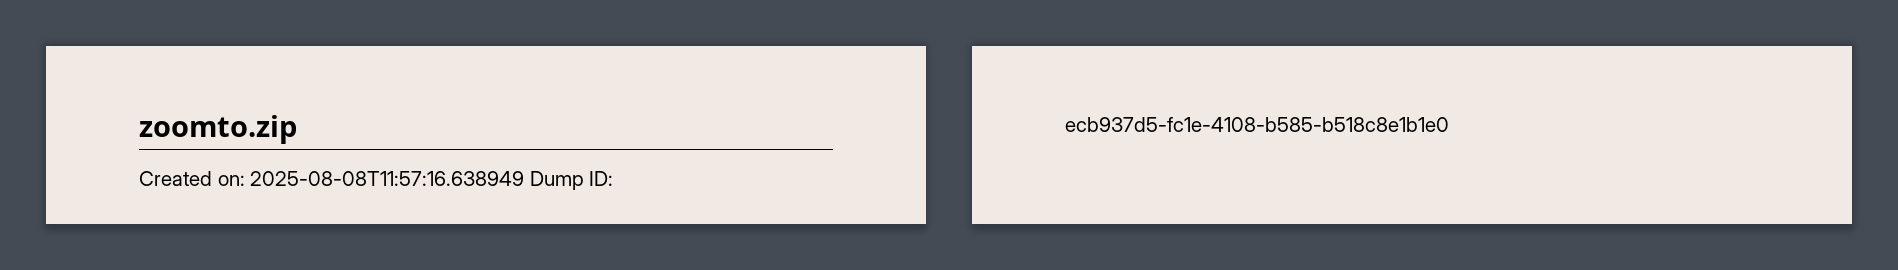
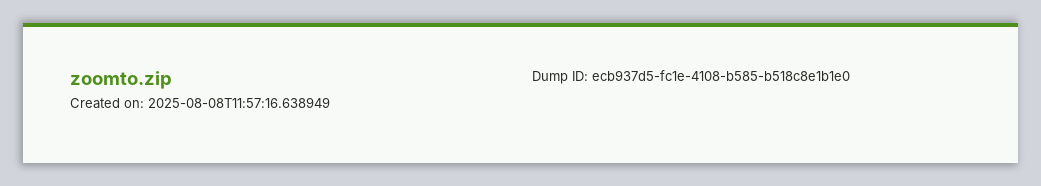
(525, 178) none -> (330, 102) //

